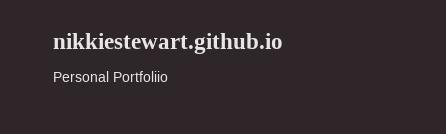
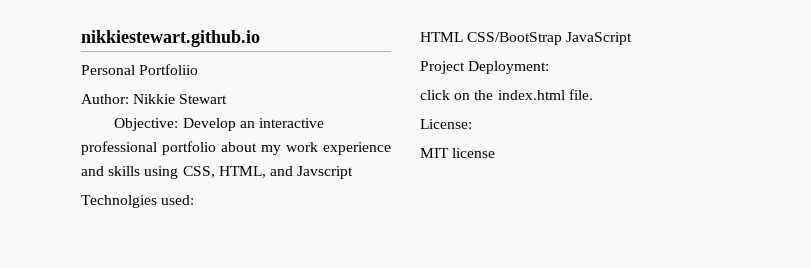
(168, 76) none -> [81,94,228,104] [114,118,324,131] [81,141,391,155] [81,166,354,179] [81,195,195,208] [420,32,633,45] [420,61,550,74] [420,89,593,100] [420,119,472,129] [420,148,496,158] // Author: Nikkie Stewart // Objective: Develop an interactive professional portfolio about my work experience and skills using CSS, HTML, and Javscript // Technolgies used: // HTML CSS/BootStrap JavaScript // Project Deployment: // click on the index.html file. // License: // MIT license

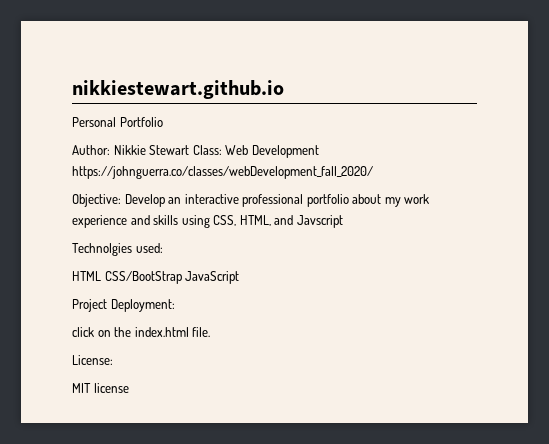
[139,64,199,75] Portfoliio -> [119,117,163,127] Portfolio
(228, 99) none -> [192,145,319,158] [72,166,373,179] Class: Web Development https://johnguerra.co/classes/webDevelopment_fall_2020/

